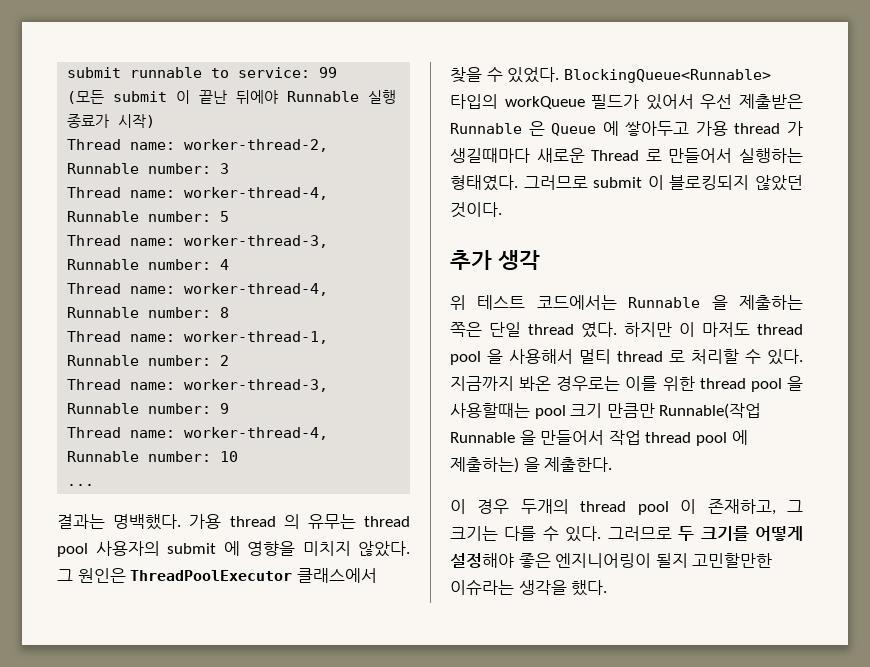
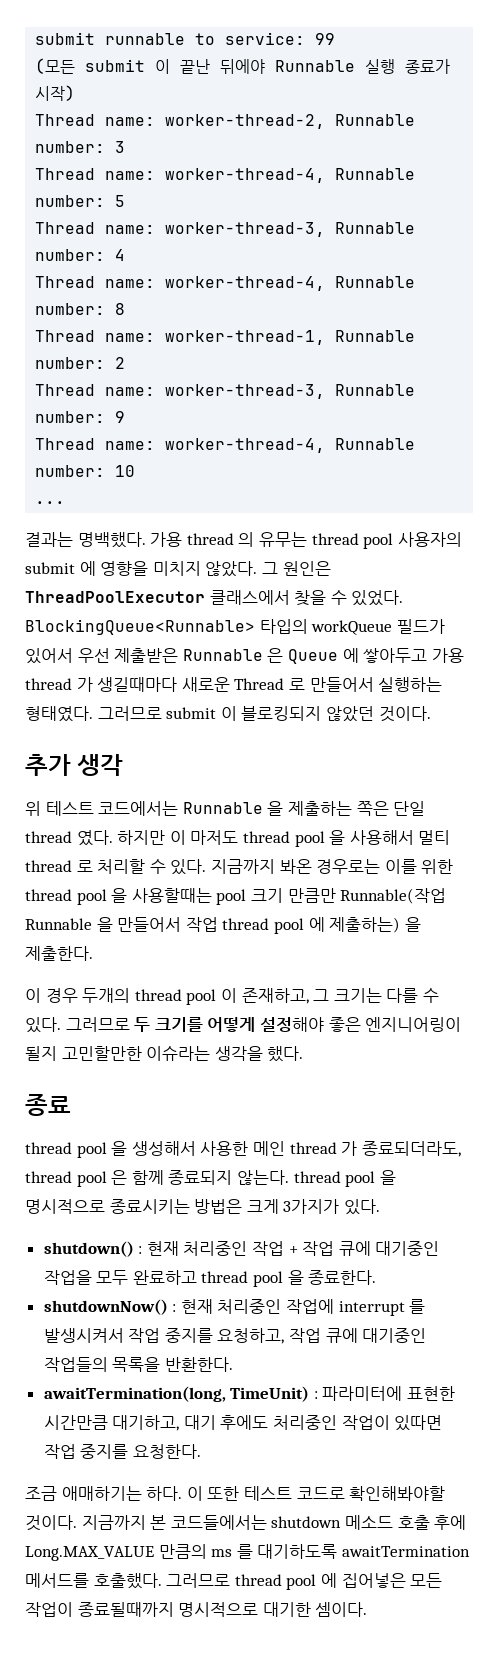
(608, 588) none -> [25,1094,71,1116] [25,1141,461,1158] [25,1170,396,1187] [25,1199,380,1215] [43,1241,440,1257] [43,1270,377,1287] [43,1299,426,1316] [43,1328,427,1344] [43,1357,233,1372] [43,1386,456,1402] [43,1415,443,1431] [43,1444,201,1459] [25,1486,446,1501] [25,1515,467,1531] [25,1544,470,1561] [25,1573,443,1590] [25,1602,368,1617] // 종료 // thread pool 을 생성해서 사용한 메인 thread 가 종료되더라도, thread pool 은 함께 종료되지 않는다. thread pool 을 명시적으로 종료시키는 방법은 크게 3가지가 있다. // shutdown() : 현재 처리중인 작업 + 작업 큐에 대기중인 작업을 모두 완료하고 thread pool 을 종료한다. // shutdownNow() : 현재 처리중인 작업에 interrupt 를 발생시켜서 작업 중지를 요청하고, 작업 큐에 대기중인 작업들의 목록을 반환한다. // awaitTermination(long, TimeUnit) : 파라미터에 표현한 시간만큼 대기하고, 대기 후에도 처리중인 작업이 있따면 작업 중지를 요청한다. // 조금 애매하기는 하다. 이 또한 테스트 코드로 확인해봐야할 것이다. 지금까지 본 코드들에서는 shutdown 메소드 호출 후에 Long.MAX_VALUE 만큼의 ms 를 대기하도록 awaitTermination 메서드를 호출했다. 그러므로 thread pool 에 집어넣은 모든 작업이 종료될때까지 명시적으로 대기한 셈이다.

